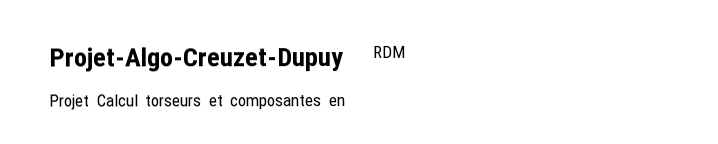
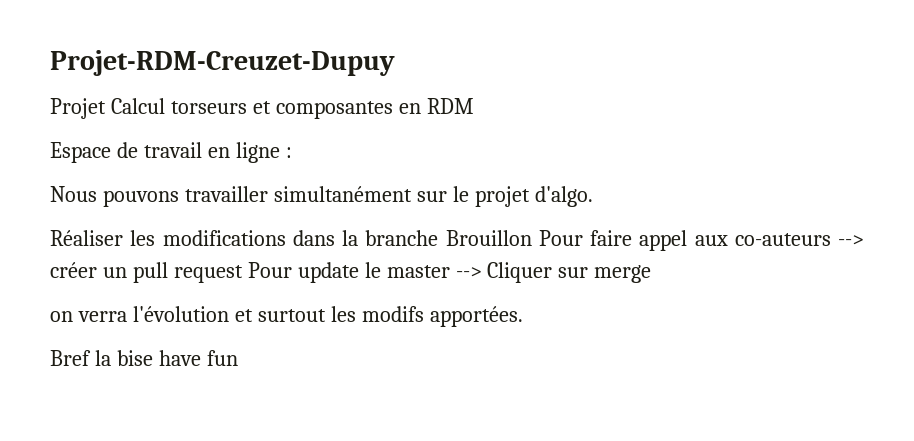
[48,47,343,72] Projet-Algo-Creuzet-Dupuy -> [50,50,395,76] Projet-RDM-Creuzet-Dupuy
(405, 51) none -> [50,142,292,163] [50,186,593,207] [50,230,864,251] [50,262,652,283] [50,306,523,327] [50,350,238,366] // Espace de travail en ligne : // Nous pouvons travailler simultanément sur le projet d'algo. // Réaliser les modifications dans la branche Brouillon Pour faire appel aux co-auteurs --> créer un pull request Pour update le master --> Cliquer sur merge // on verra l'évolution et surtout les modifs apportées. // Bref la bise have fun

